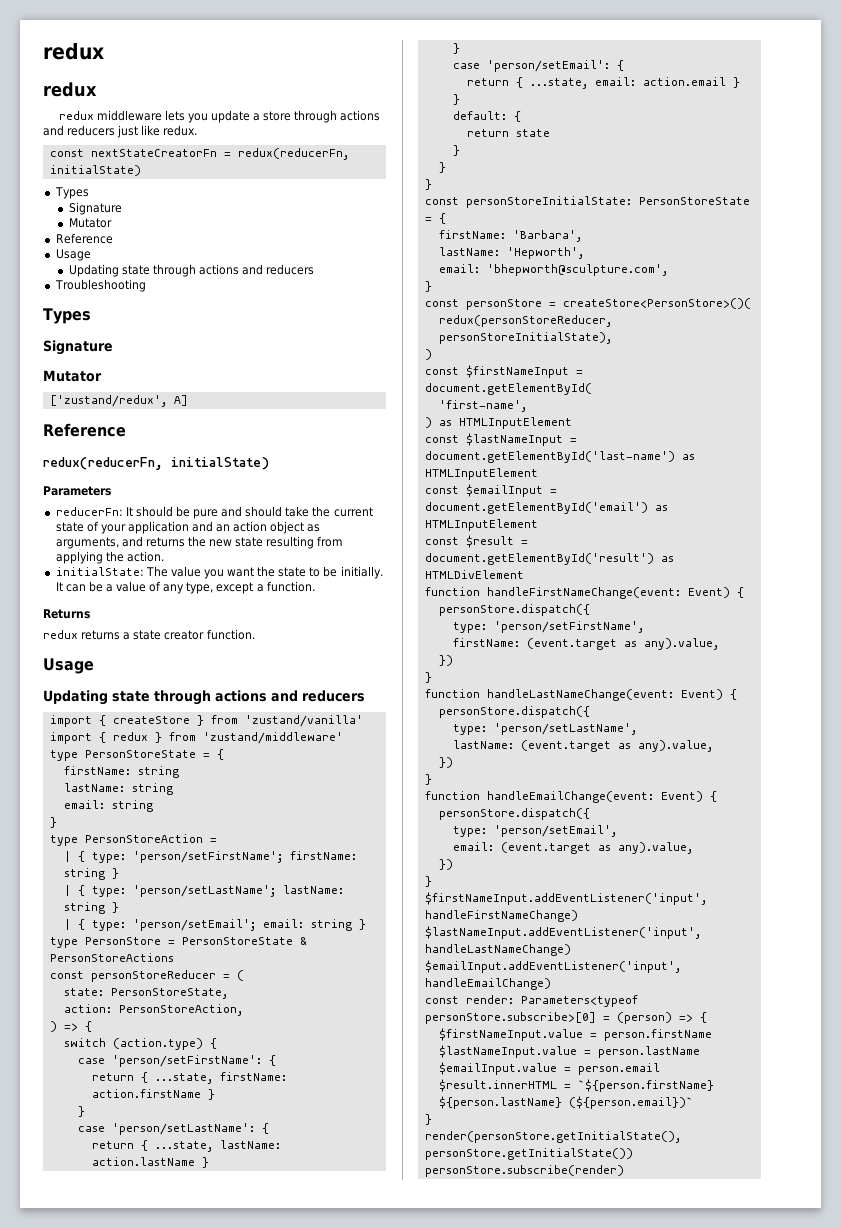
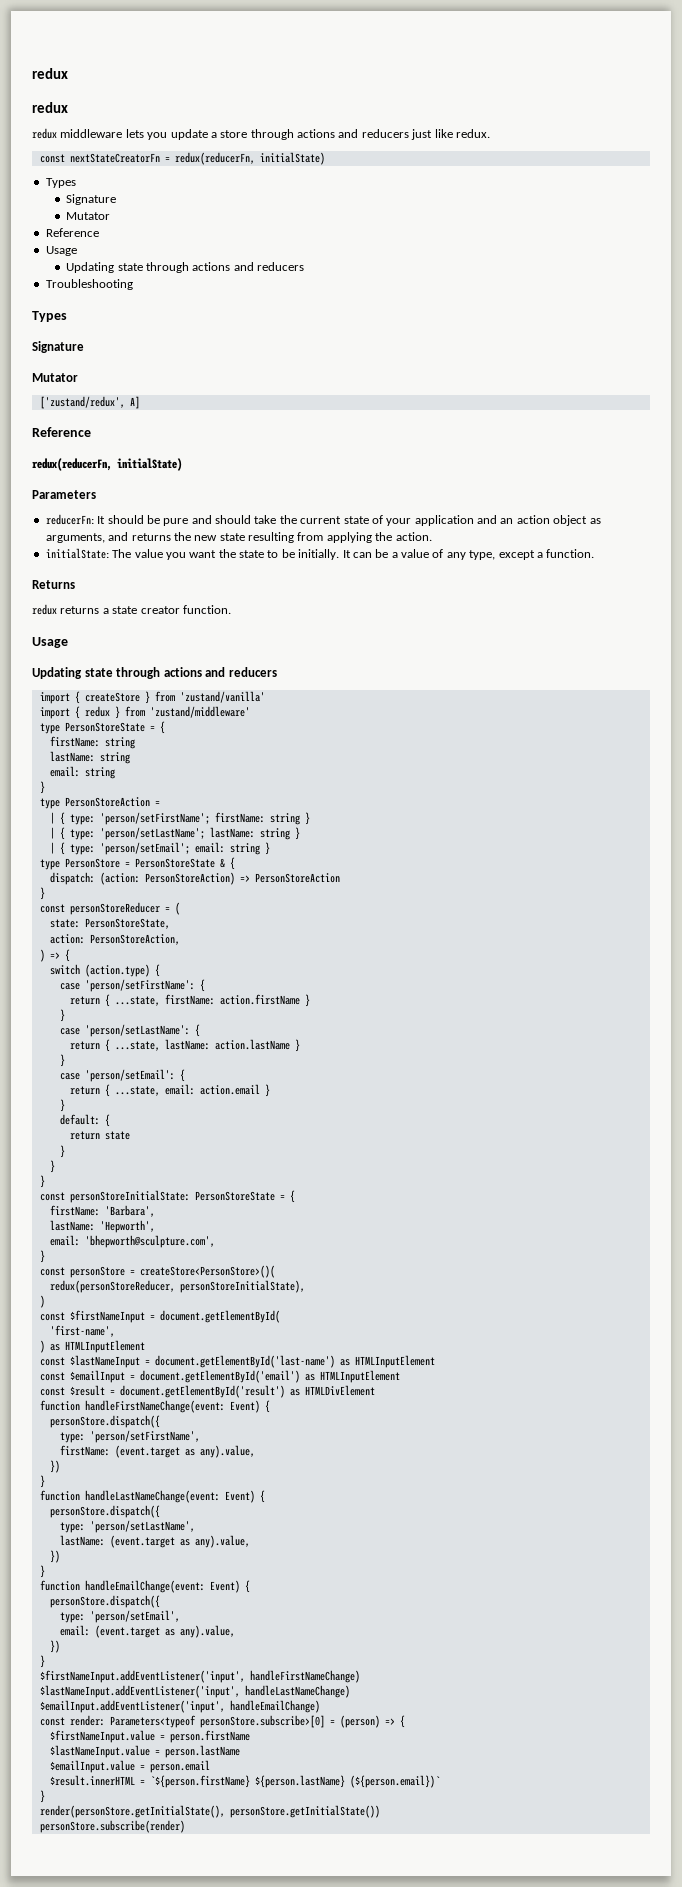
[49,953,174,962] PersonStoreActions -> [229,857,235,870] [49,872,340,885] [39,887,45,900] { // dispatch: (action: PersonStoreAction) => PersonStoreAction // }

